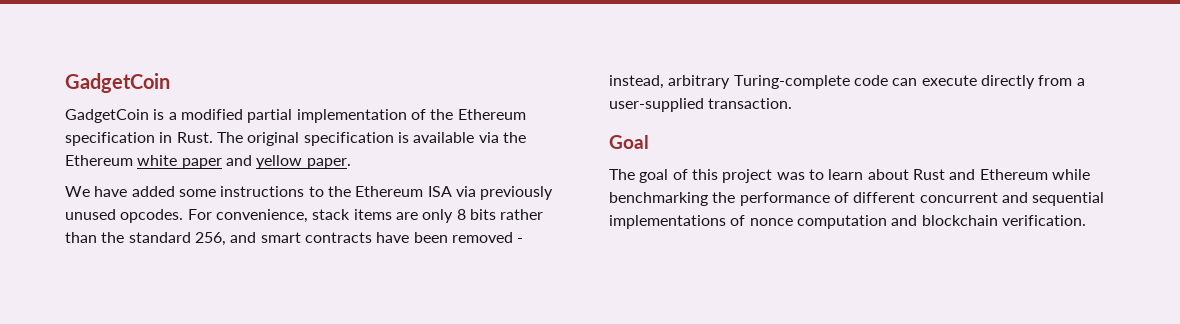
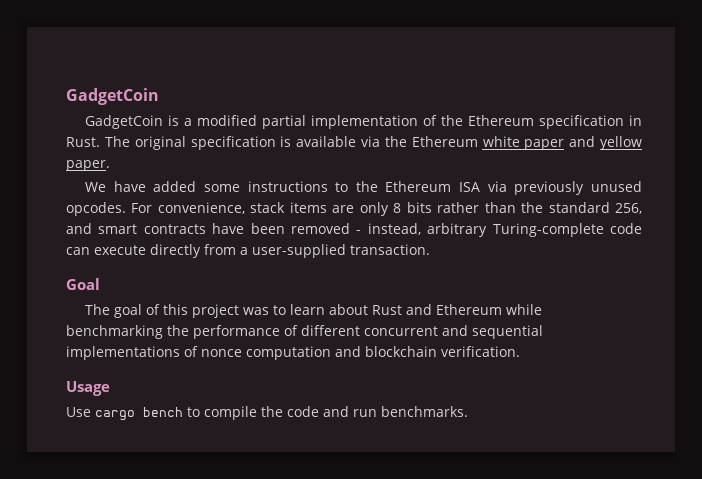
(1086, 220) none -> [66,381,110,396] [66,406,468,421] // Usage // Use cargo bench to compile the code and run benchmarks.

